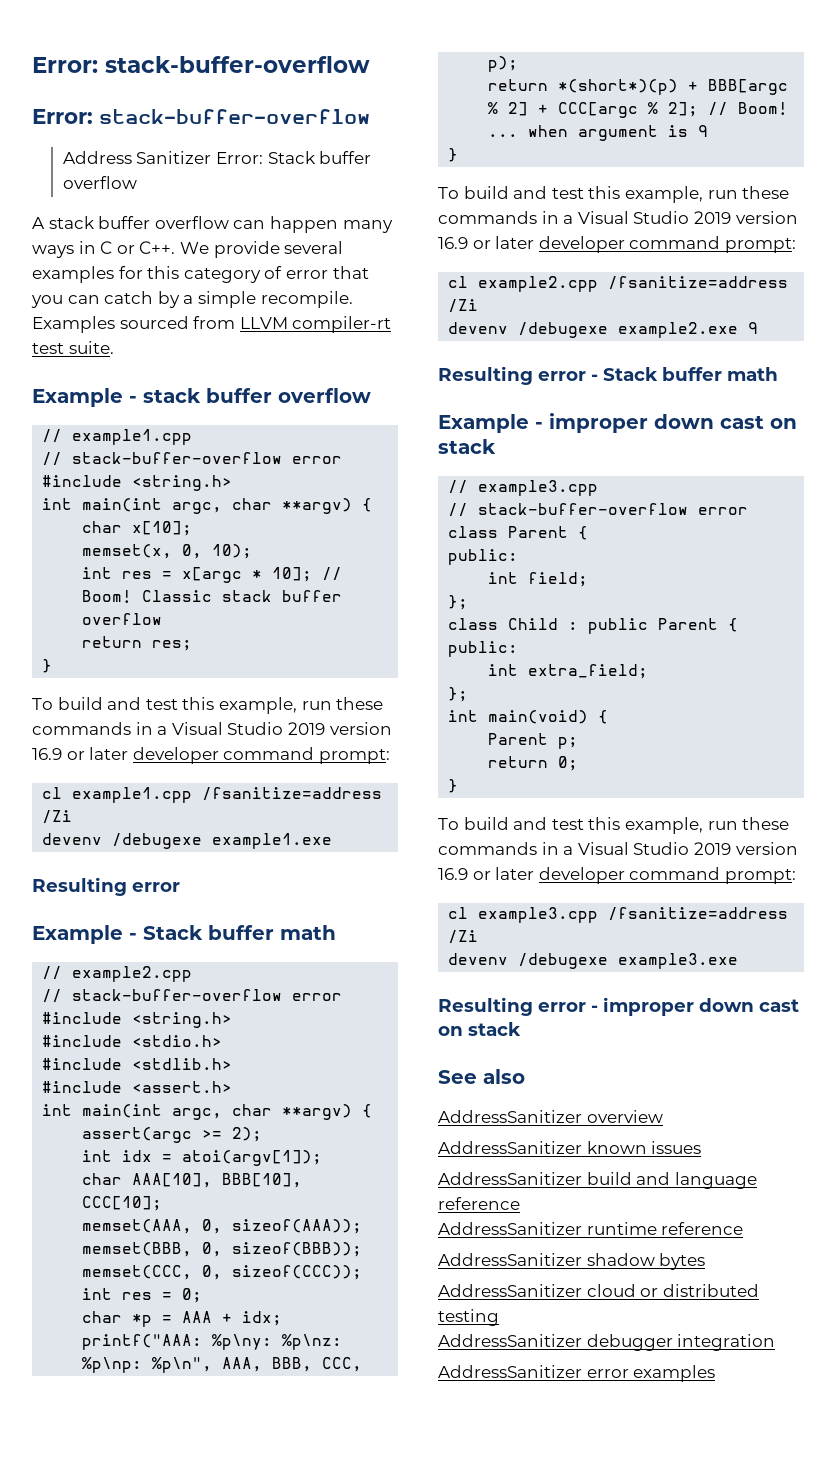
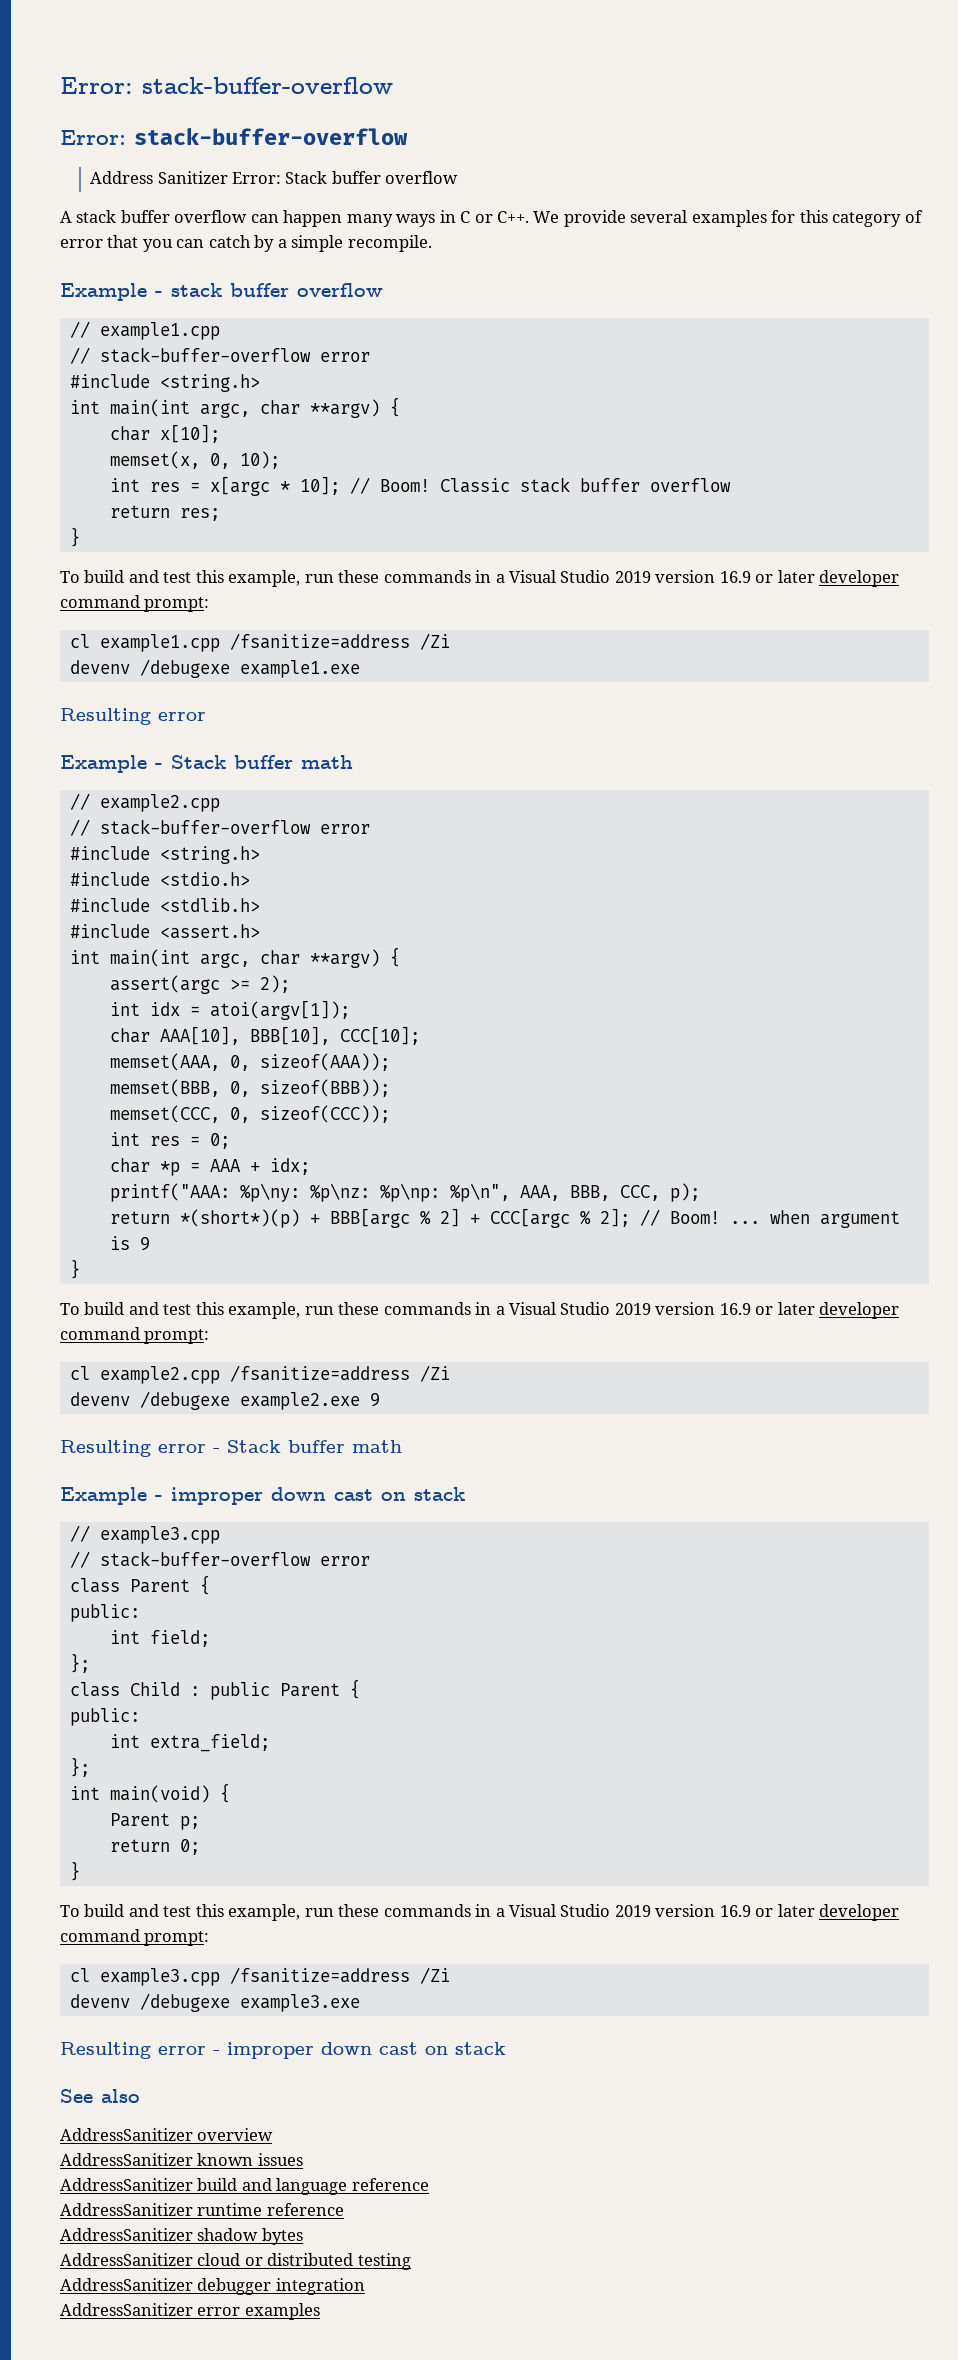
[32,316,392,333] [32,341,114,354] Examples sourced from LLVM compiler-rt test suite. -> (432, 243) none

